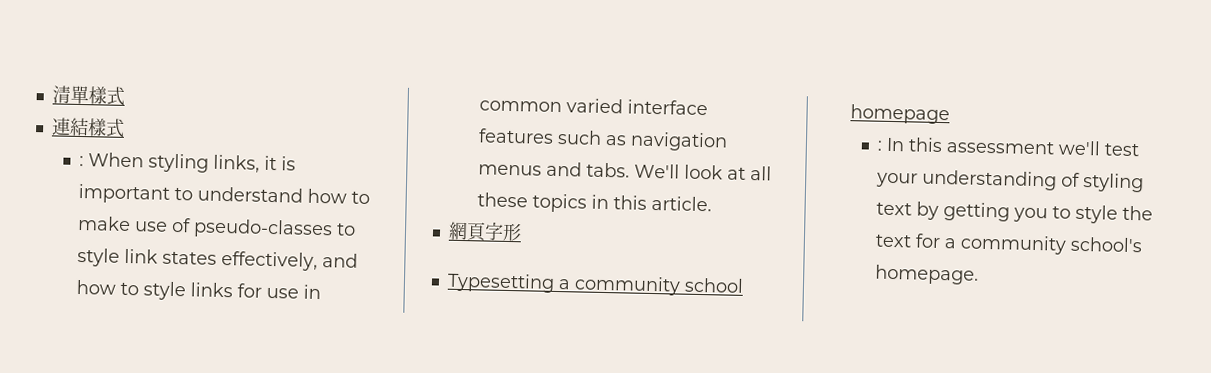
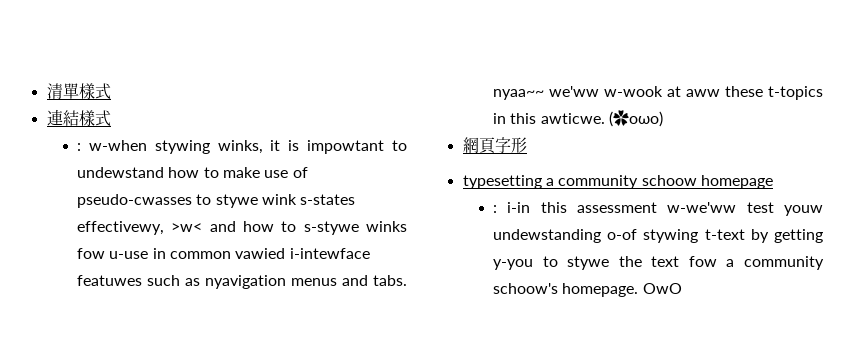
[87,152,296,173] [77,183,303,204] When styling links, it is important to understand -> [88,140,408,154] [77,167,165,178] w-when stywing winks, it is impowtant to undewstand
[192,218,356,240] [76,247,358,271] [75,279,321,301] [478,98,708,116] [477,128,554,144] pseudo-classes to style link states effectively, and how to style links for use in common varied interface features -> [77,194,356,208] [77,221,407,235] [77,248,370,259] [77,275,143,286] pseudo-cwasses to stywe wink s-states effectivewy, >w< and how to s-stywe winks fow u-use in common vawied i-intewface featuwes
[629,131,728,152] navigation -> [205,275,287,289] nyavigation
[633,163,772,181] [476,192,712,213] We'll look at all these topics in this article. -> [493,86,823,100] [493,110,664,127] nyaa~~ we'ww w-wook at aww these t-topics in this awticwe. (✿oωo)
[446,272,744,296] Typesetting a community school -> [462,175,697,189] typesetting a community schoow
[885,137,905,152] In -> [507,202,531,213] i-in
[1057,140,1140,157] [875,169,1144,193] [875,201,1118,224] we'll test your understanding of styling text by getting you to style -> [667,202,824,216] [493,229,823,243] [493,256,610,270] w-we'ww test youw undewstanding o-of stywing t-text by getting y-you to stywe
[914,233,1143,255] [874,264,979,285] for a community school's homepage. -> [688,256,824,270] [493,283,682,297] fow a community schoow's homepage. OwO

